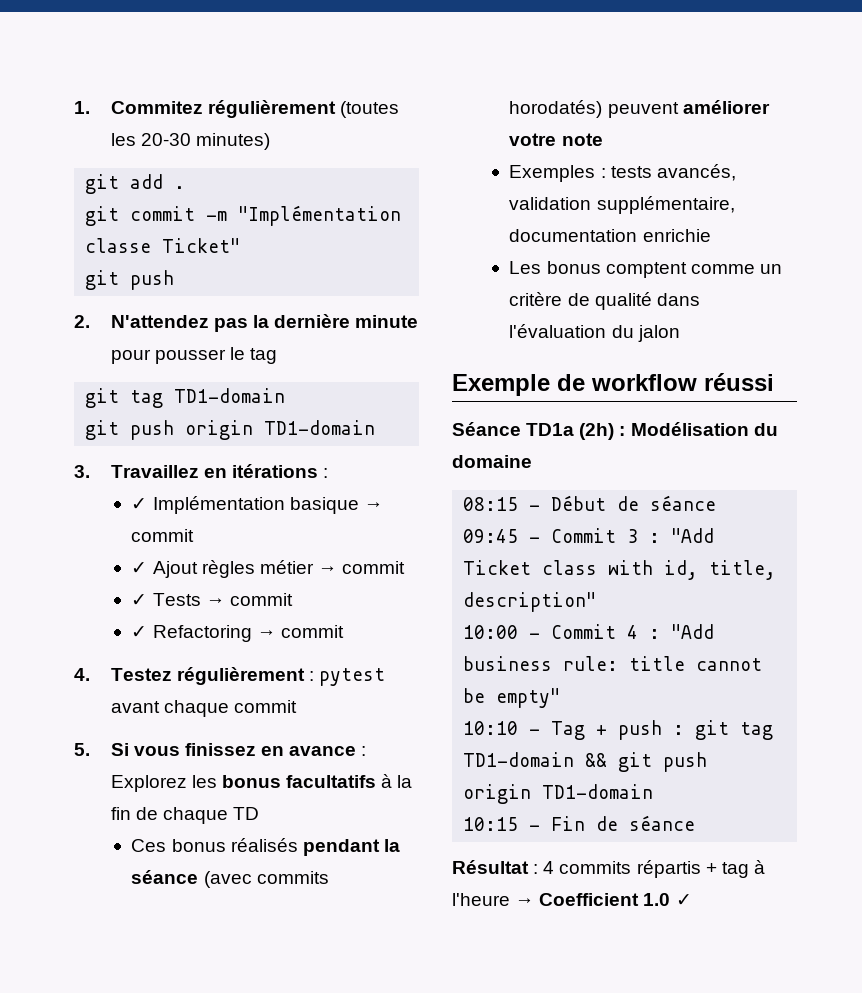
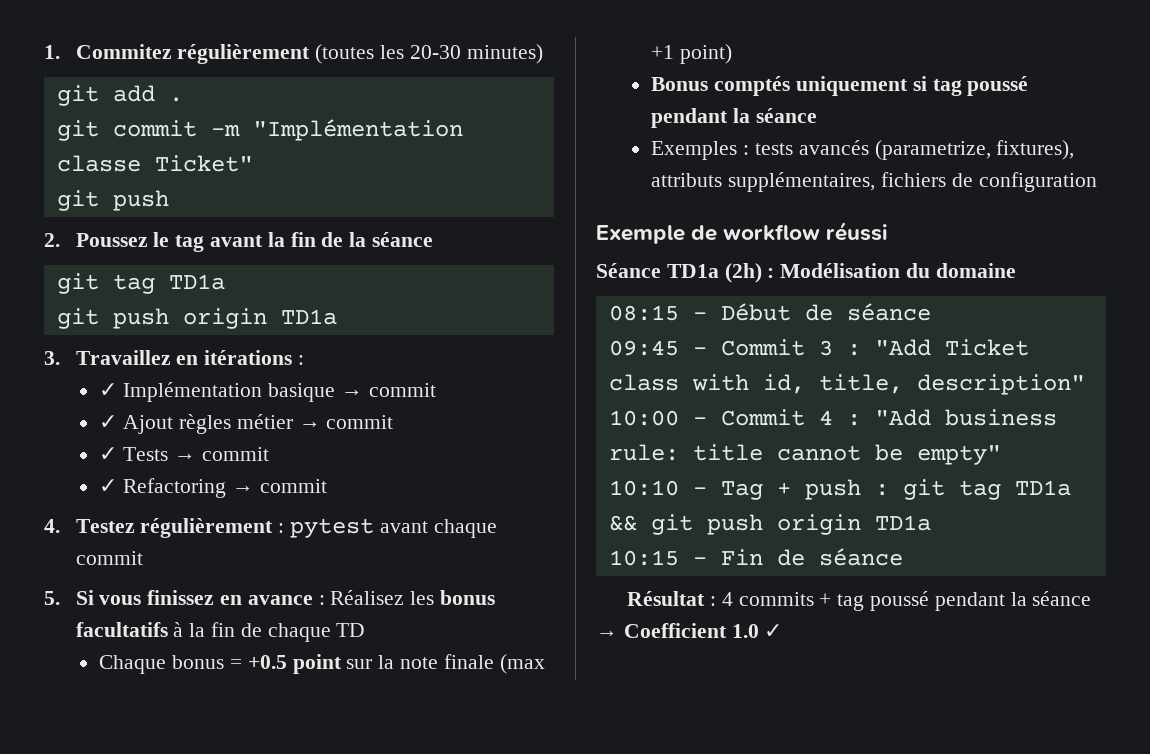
[110,314,419,332] [110,347,277,364] [85,388,286,408] [85,420,376,440] N'attendez pas la dernière minute pour pousser le tag // git tag TD1-domain // git push origin TD1-domain -> [75,232,434,252] [56,273,225,294] [56,308,337,329] Poussez le tag avant la fin de la séance // git tag TD1a // git push origin TD1a
[110,775,187,792] Explorez -> [330,590,405,605] Réalisez
[131,838,400,856] [131,870,329,888] [509,100,770,118] [509,133,603,146] [509,164,736,182] [509,196,735,214] [509,229,711,242] [509,261,782,278] [509,292,700,310] [509,324,680,342] Ces bonus réalisés pendant la séance (avec commits horodatés) peuvent améliorer votre note // Exemples : tests avancés, validation supplémentaire, documentation enrichie // Les bonus comptent comme un critère de qualité dans l'évaluation du jalon -> [99,654,545,674] [651,44,733,64] [651,76,1029,96] [651,108,817,128] [651,140,1075,160] [651,172,1097,192] Chaque bonus = +0.5 point sur la note finale (max +1 point) // Bonus comptés uniquement si tag poussé pendant la séance // Exemples : tests avancés (parametrize, fixtures), attributs supplémentaires, fichiers de configuration
[463,752,575,767] TD1-domain -> [1014,480,1071,496] TD1a
[542,784,654,799] TD1-domain -> [874,515,931,531] TD1a
[636,860,701,878] répartis -> (814, 599) none
[753,860,765,874] [452,893,510,906] à l'heure -> [869,591,1092,611] poussé pendant la séance

